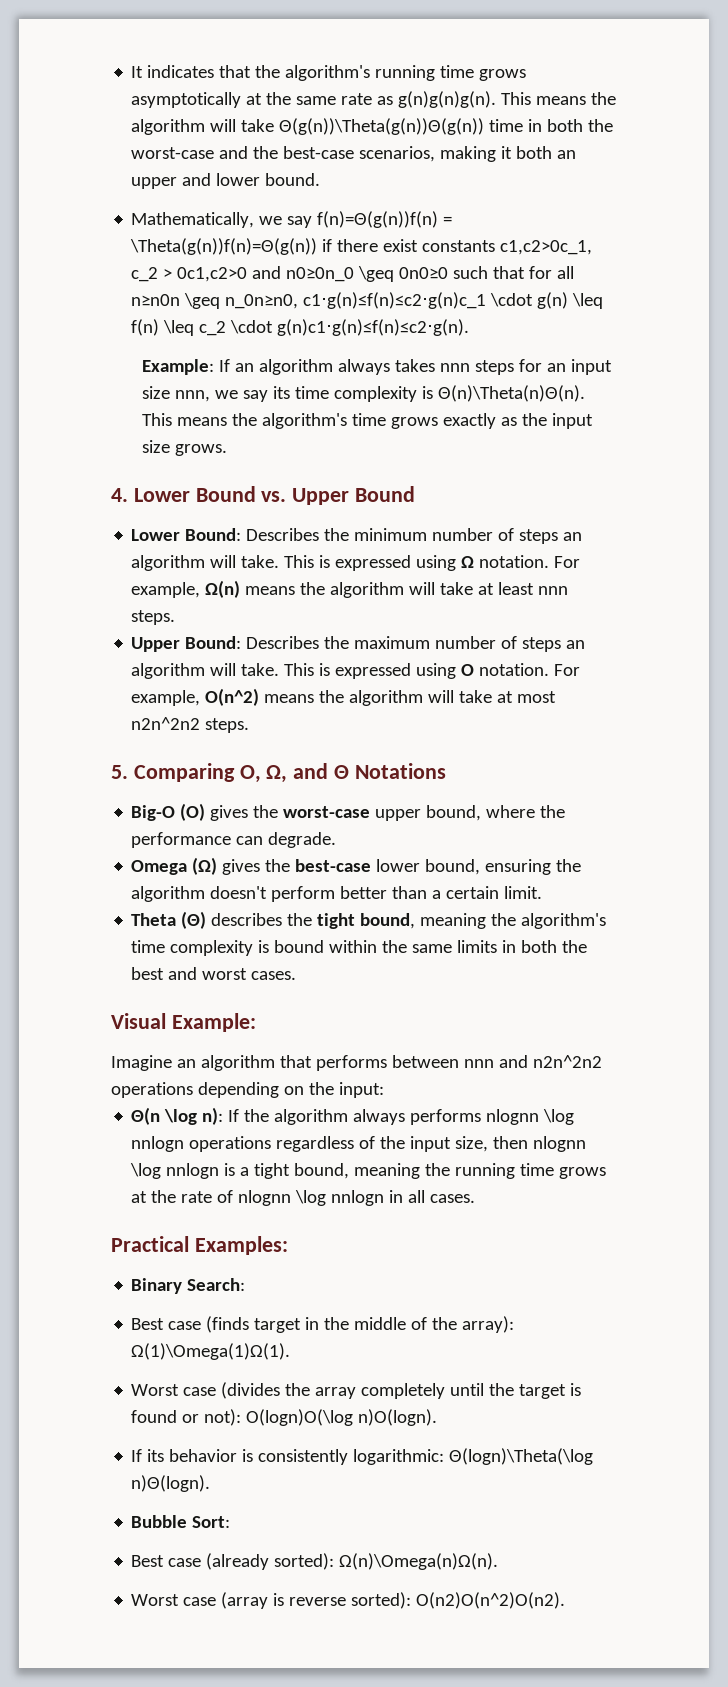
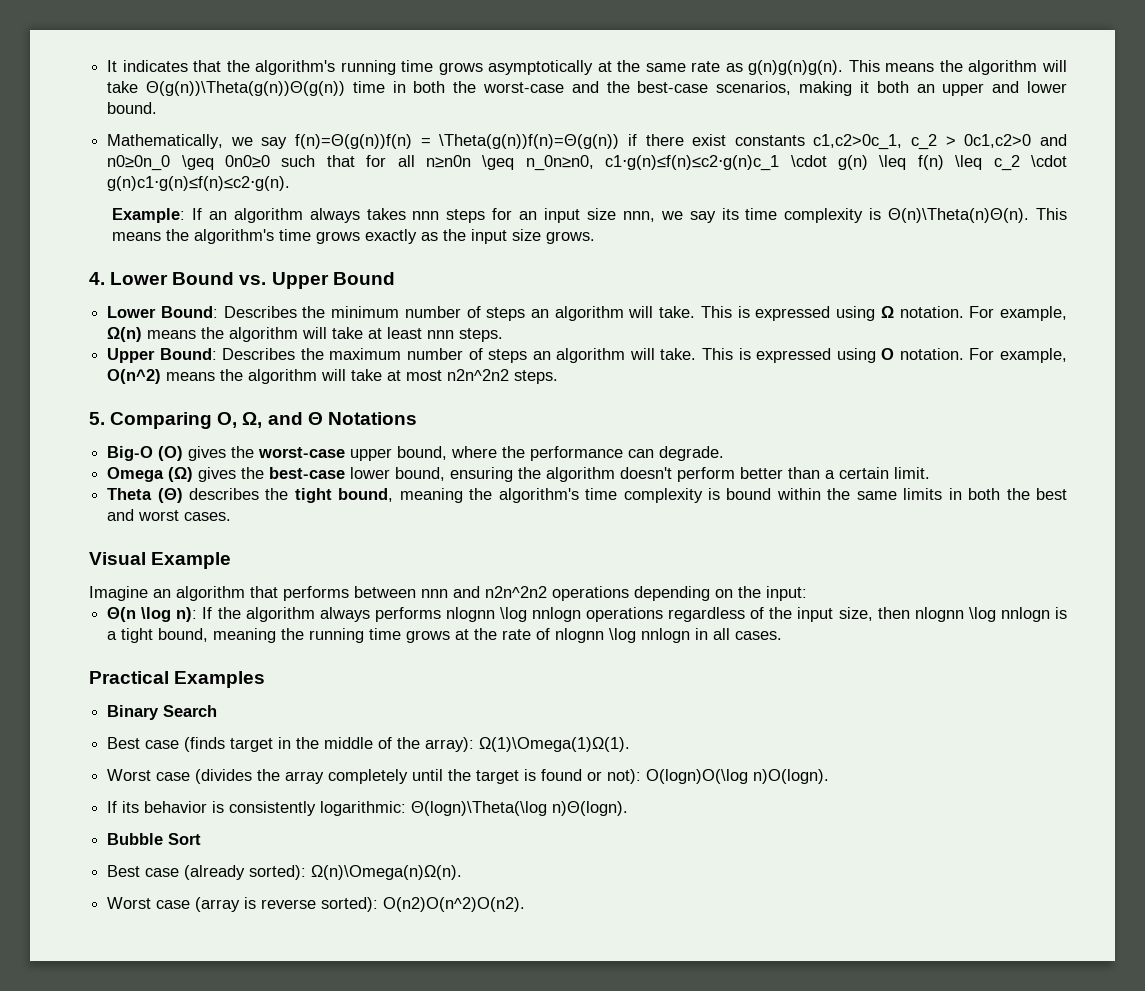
[171,1013,256,1032] Example: -> [151,552,232,569] Example
[194,1236,288,1255] Examples: -> [174,671,266,688] Examples
[187,1278,246,1291] Search: -> [163,705,218,717] Search
[192,1516,231,1528] Sort: -> [168,833,202,845] Sort

